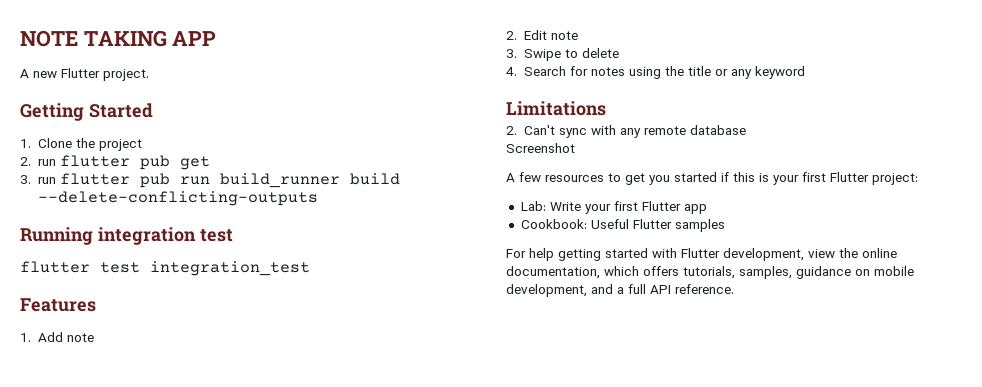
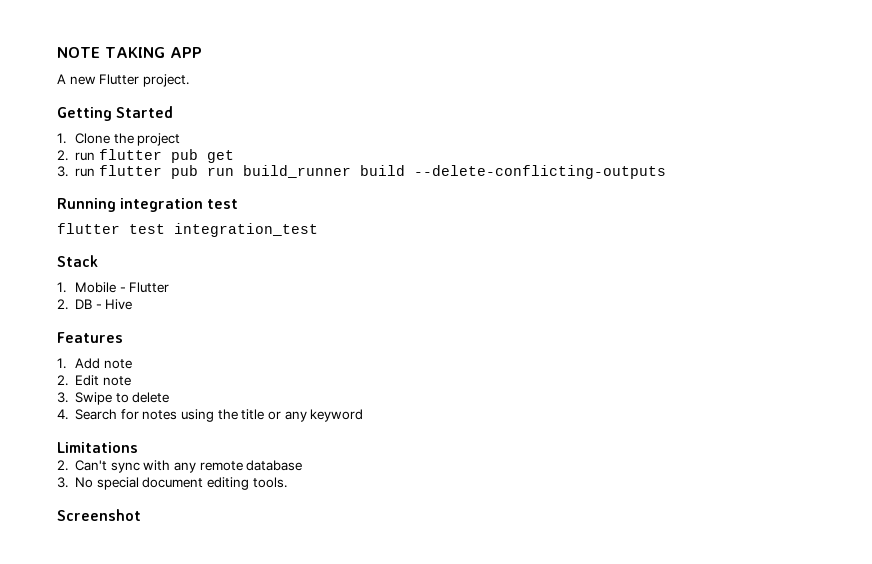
(310, 268) none -> [57,255,98,267] [57,282,170,293] [57,299,133,310] // Stack // 1. Mobile - Flutter // 2. DB - Hive
[506,143,575,153] [506,172,918,185] [520,201,707,214] [520,219,725,232] [506,248,897,261] [506,266,914,279] [506,284,734,297] Screenshot // A few resources to get you started if this is your first Flutter project: // Lab: Write your first Flutter app // Cookbook: Useful Flutter samples // For help getting started with Flutter development, view the online documentation, which offers tutorials, samples, guidance on mobile development, and a full API reference. -> [57,477,287,490] [57,509,141,521] 3. No special document editing tools. // Screenshot

